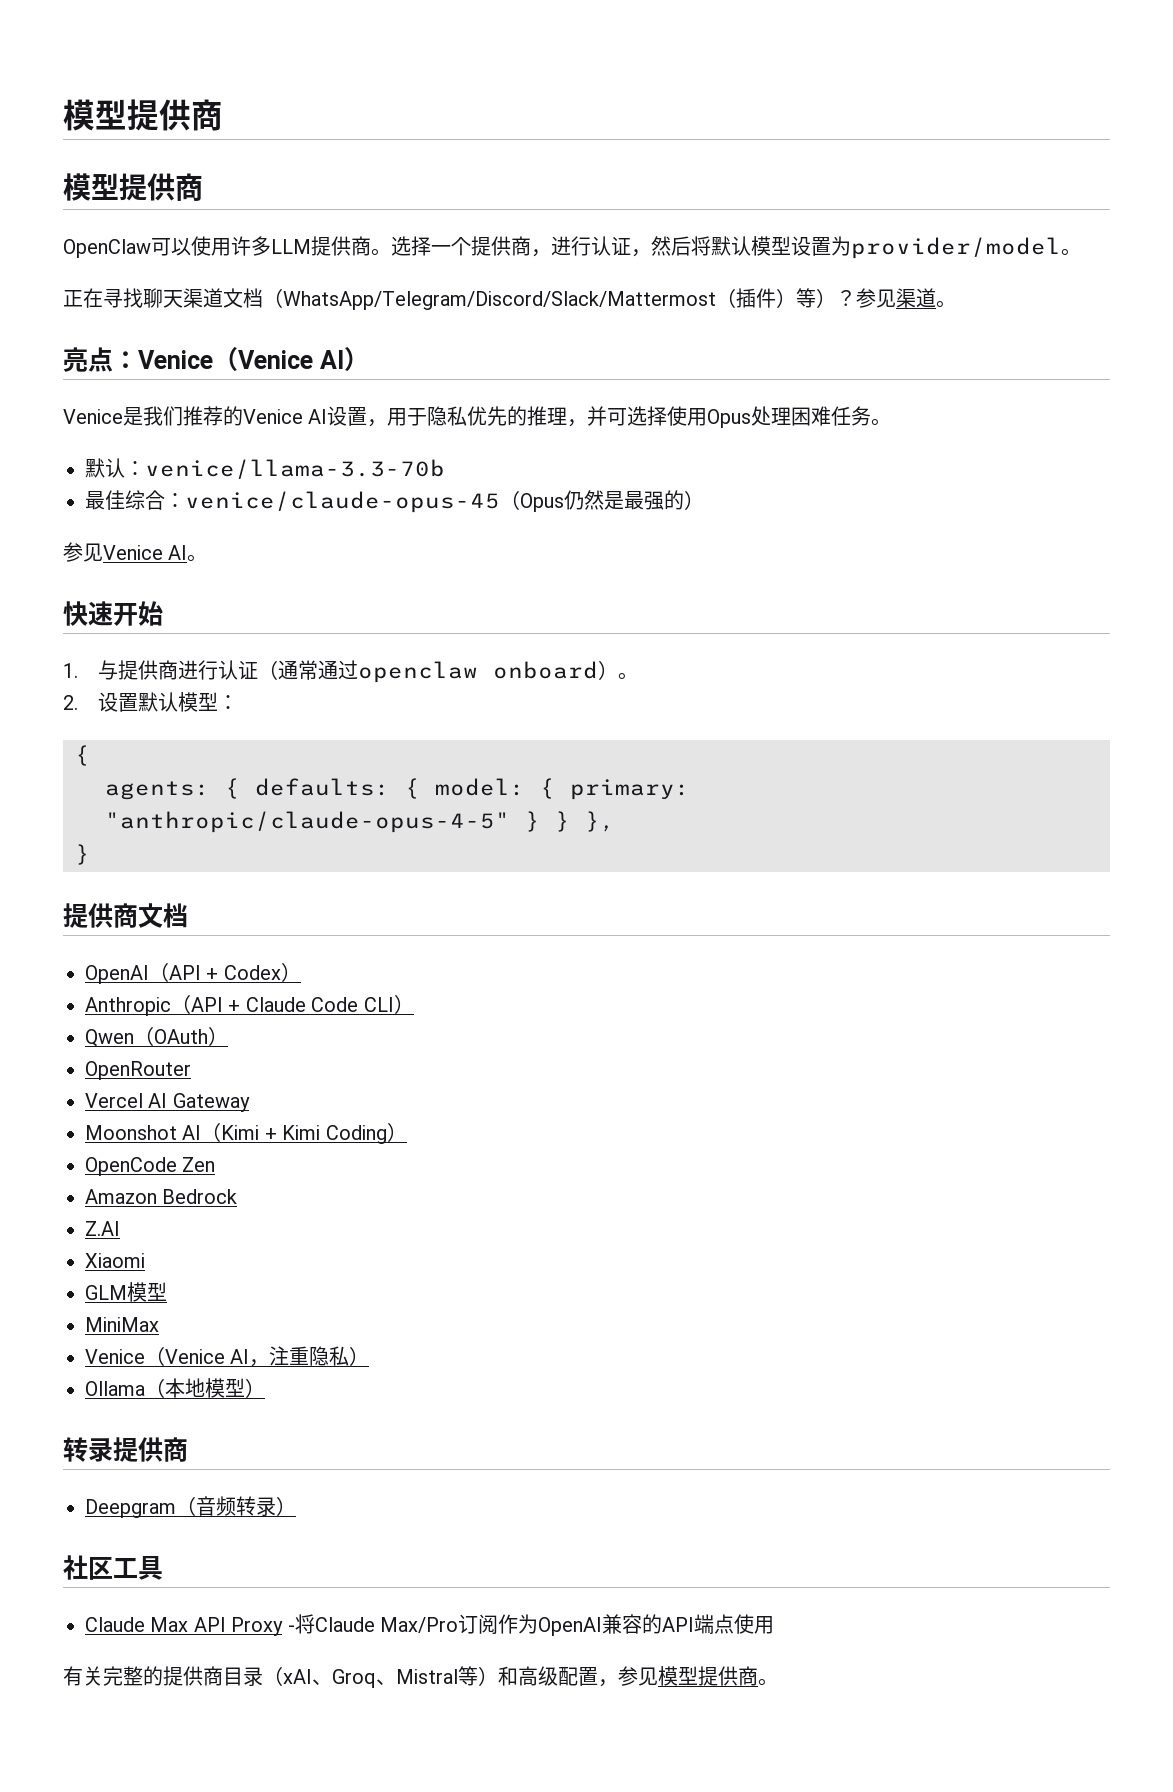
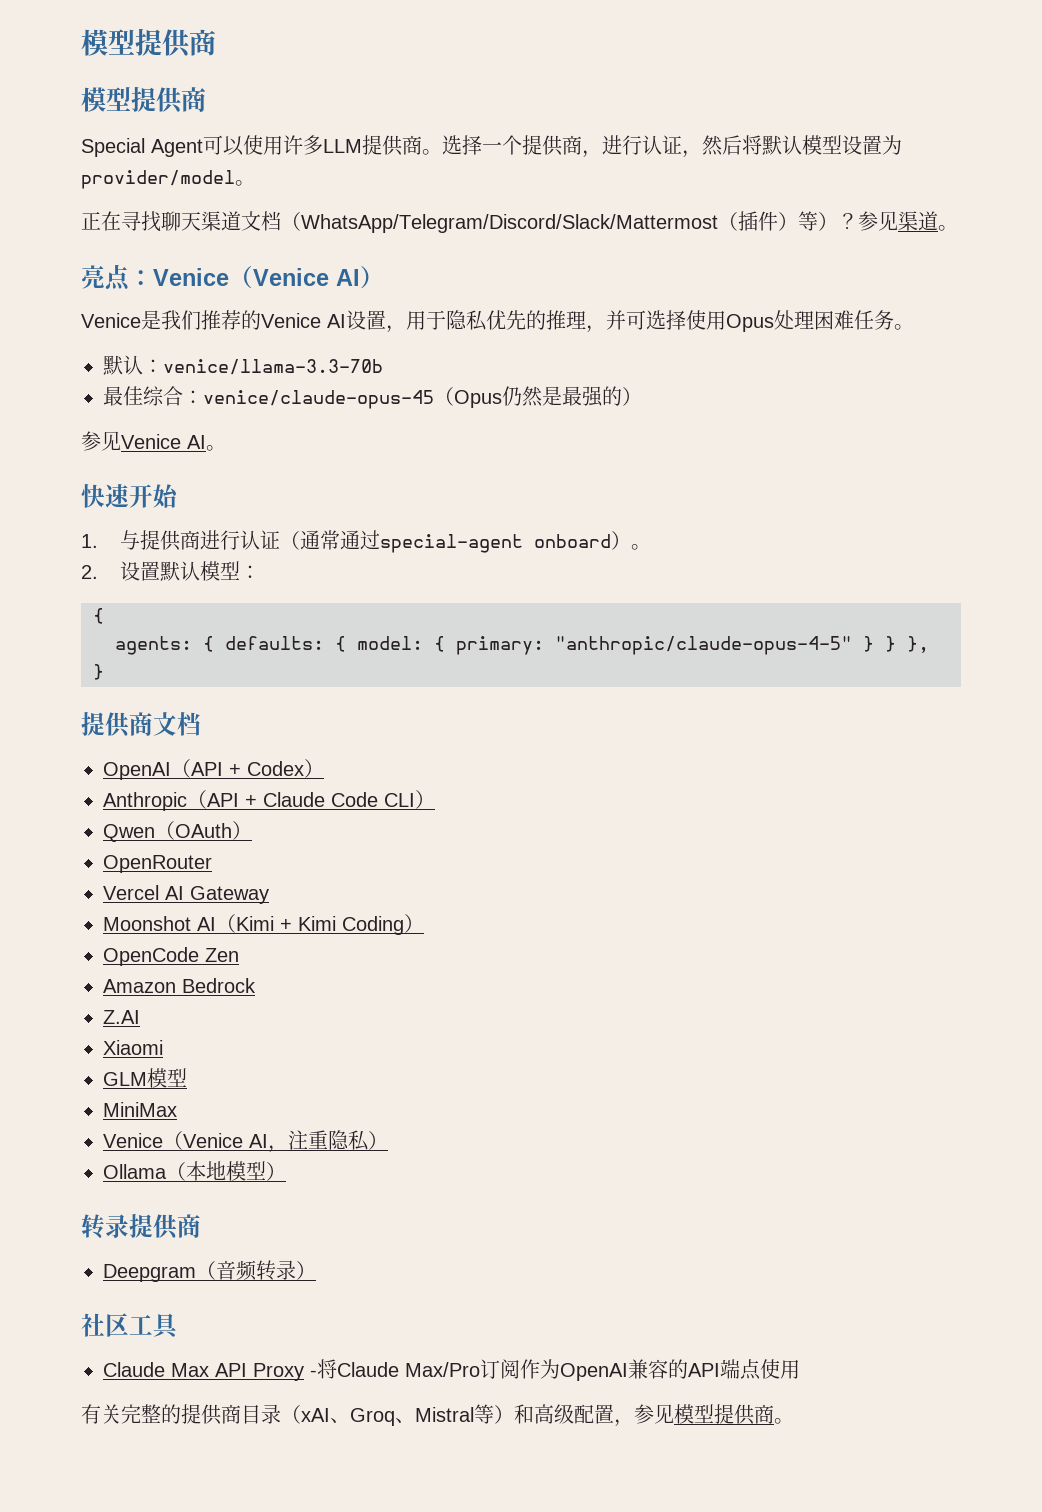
[63,239,151,258] OpenClaw -> [81,138,203,157] Special Agent
[357,661,478,683] openclaw -> [379,534,523,553] special-agent

